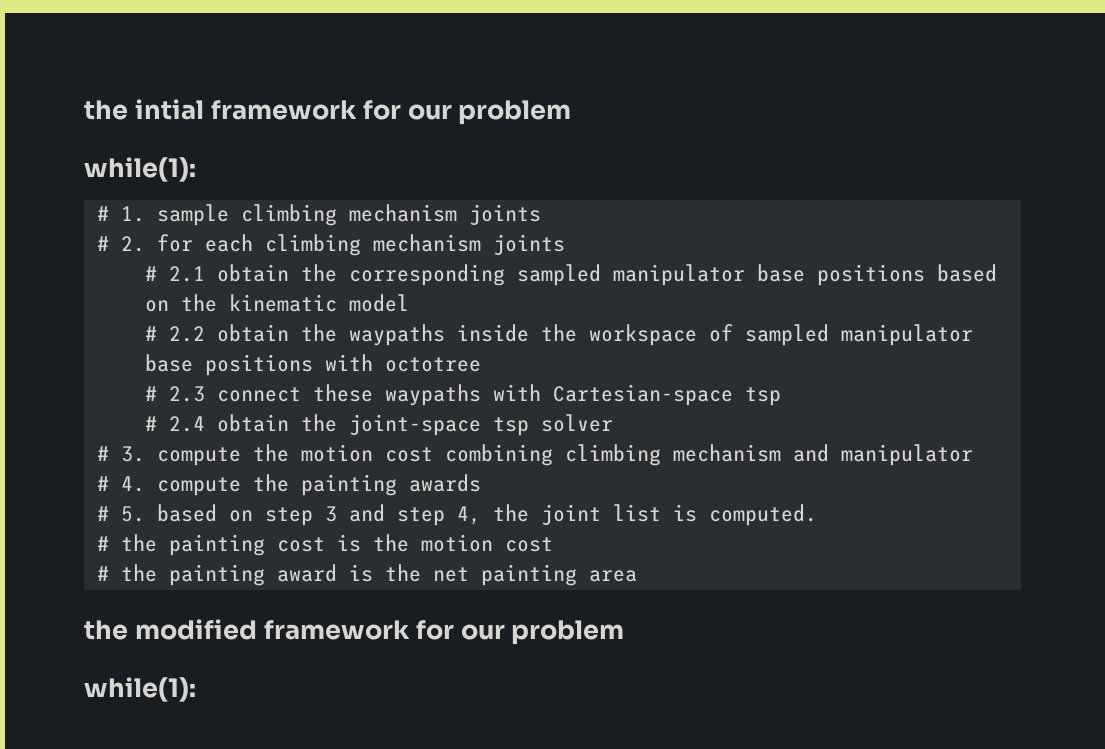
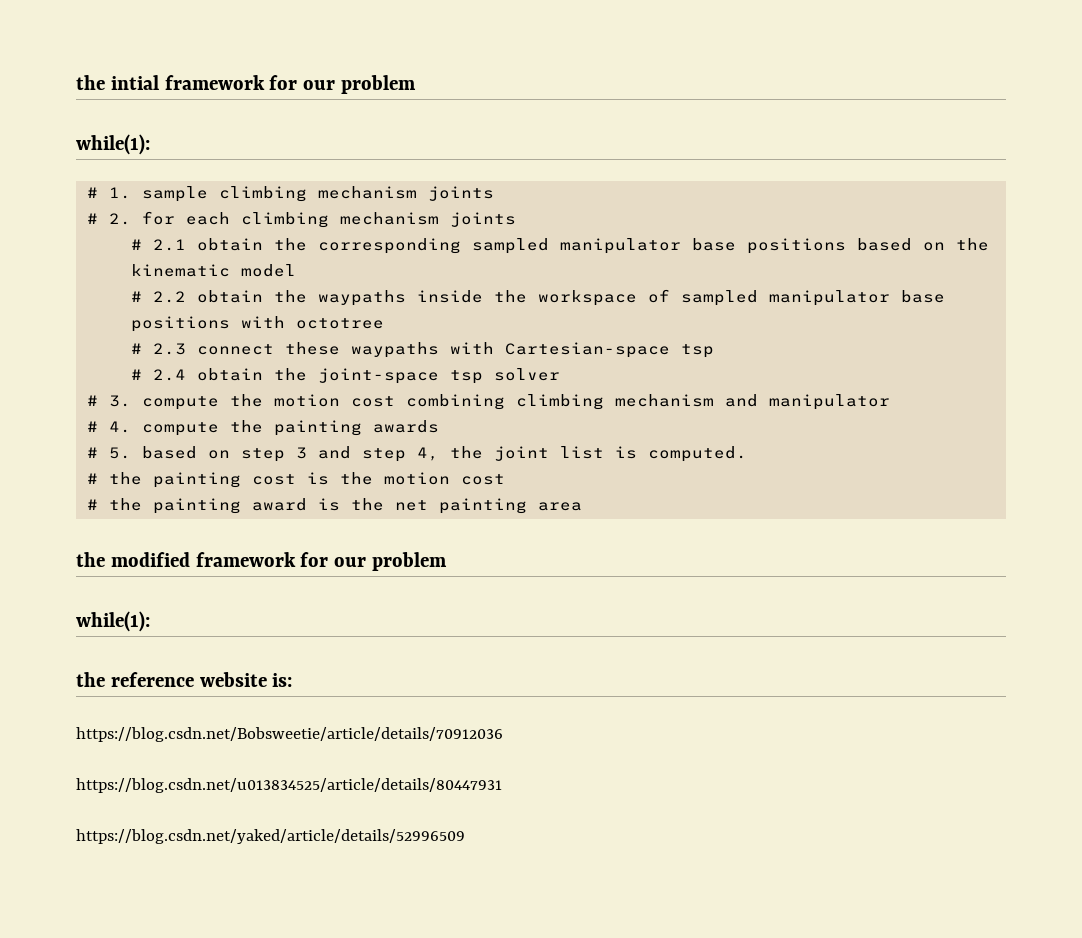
(196, 689) none -> [76,672,293,687] [76,727,503,742] [76,778,502,793] [76,829,465,844] // the reference website is: // https://blog.csdn.net/Bobsweetie/article/details/70912036 // https://blog.csdn.net/u013834525/article/details/80447931 // https://blog.csdn.net/yaked/article/details/52996509

